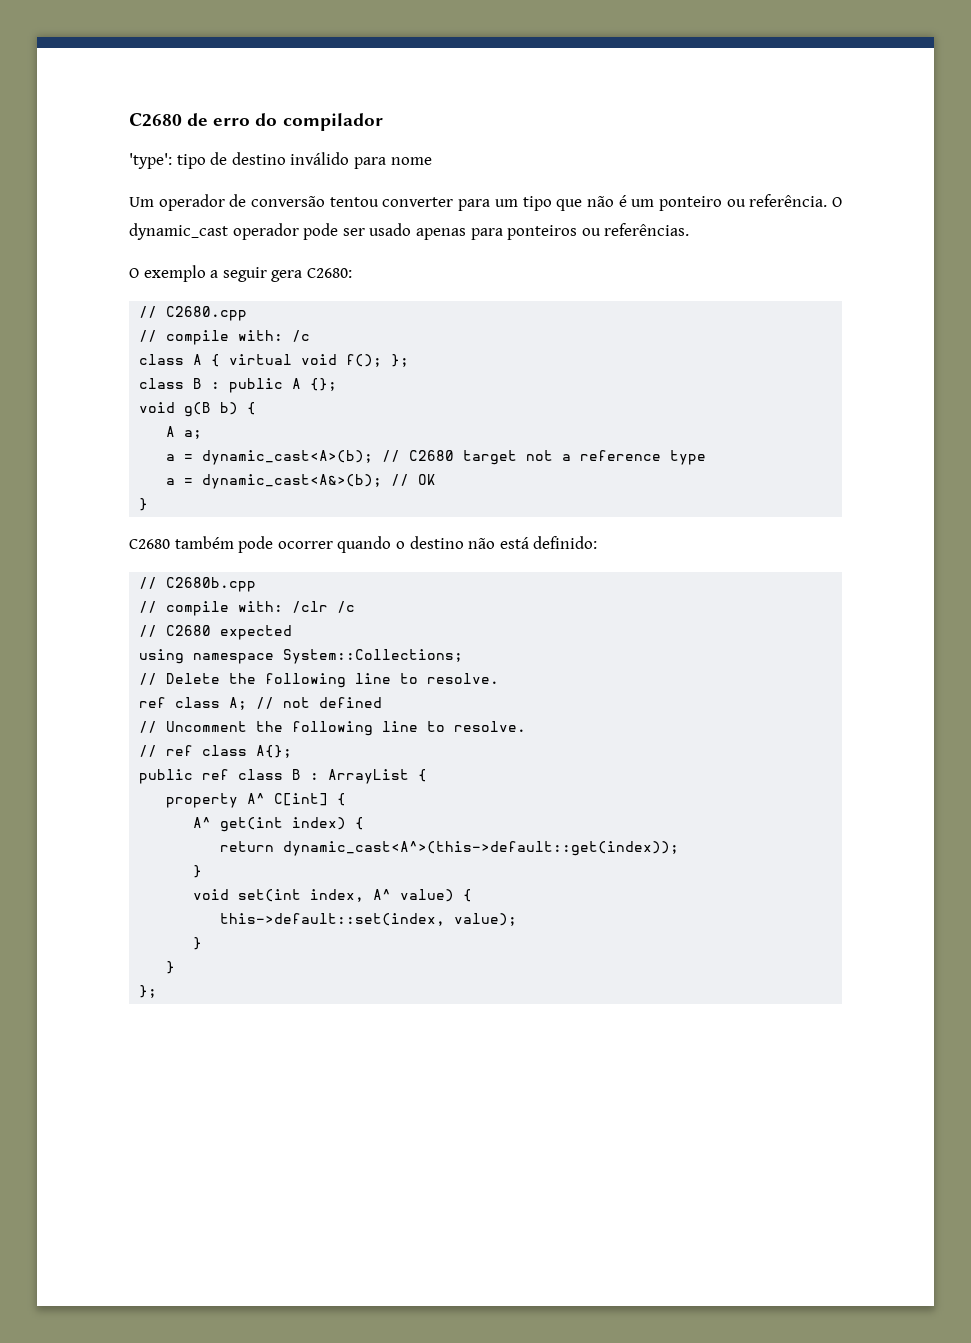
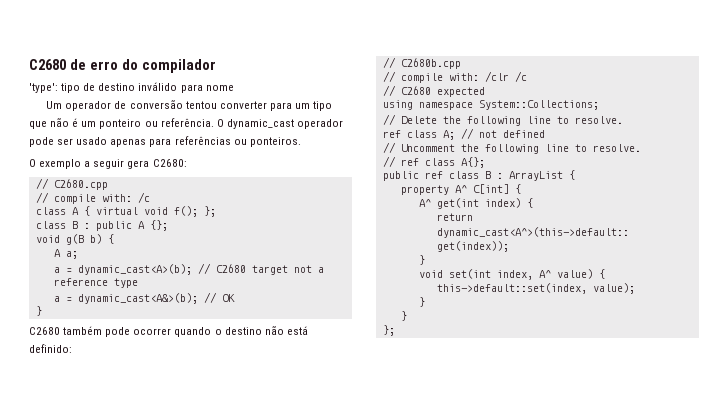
[507,223,690,240] ponteiros ou referências. -> [174,136,301,147] referências ou ponteiros.

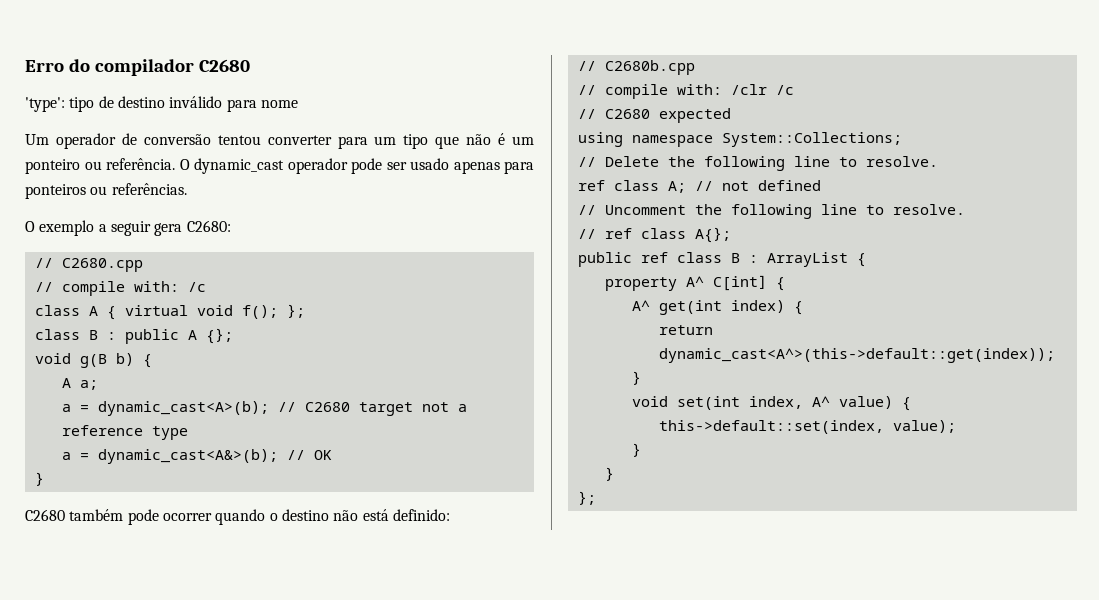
[29,59,118,70] C2680 de erro -> [25,60,64,72] Erro
(216, 66) none -> [198,59,250,72] C2680
[174,136,301,147] referências ou ponteiros. -> [25,183,187,199] ponteiros ou referências.

